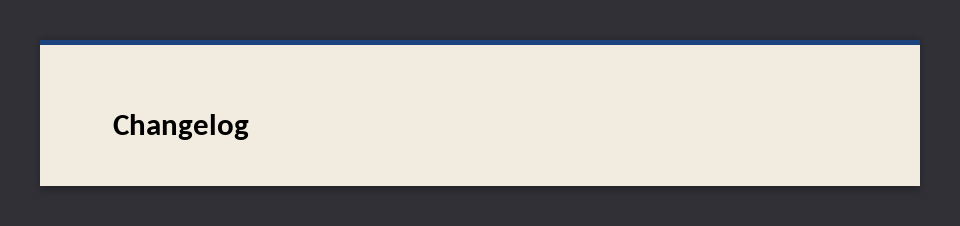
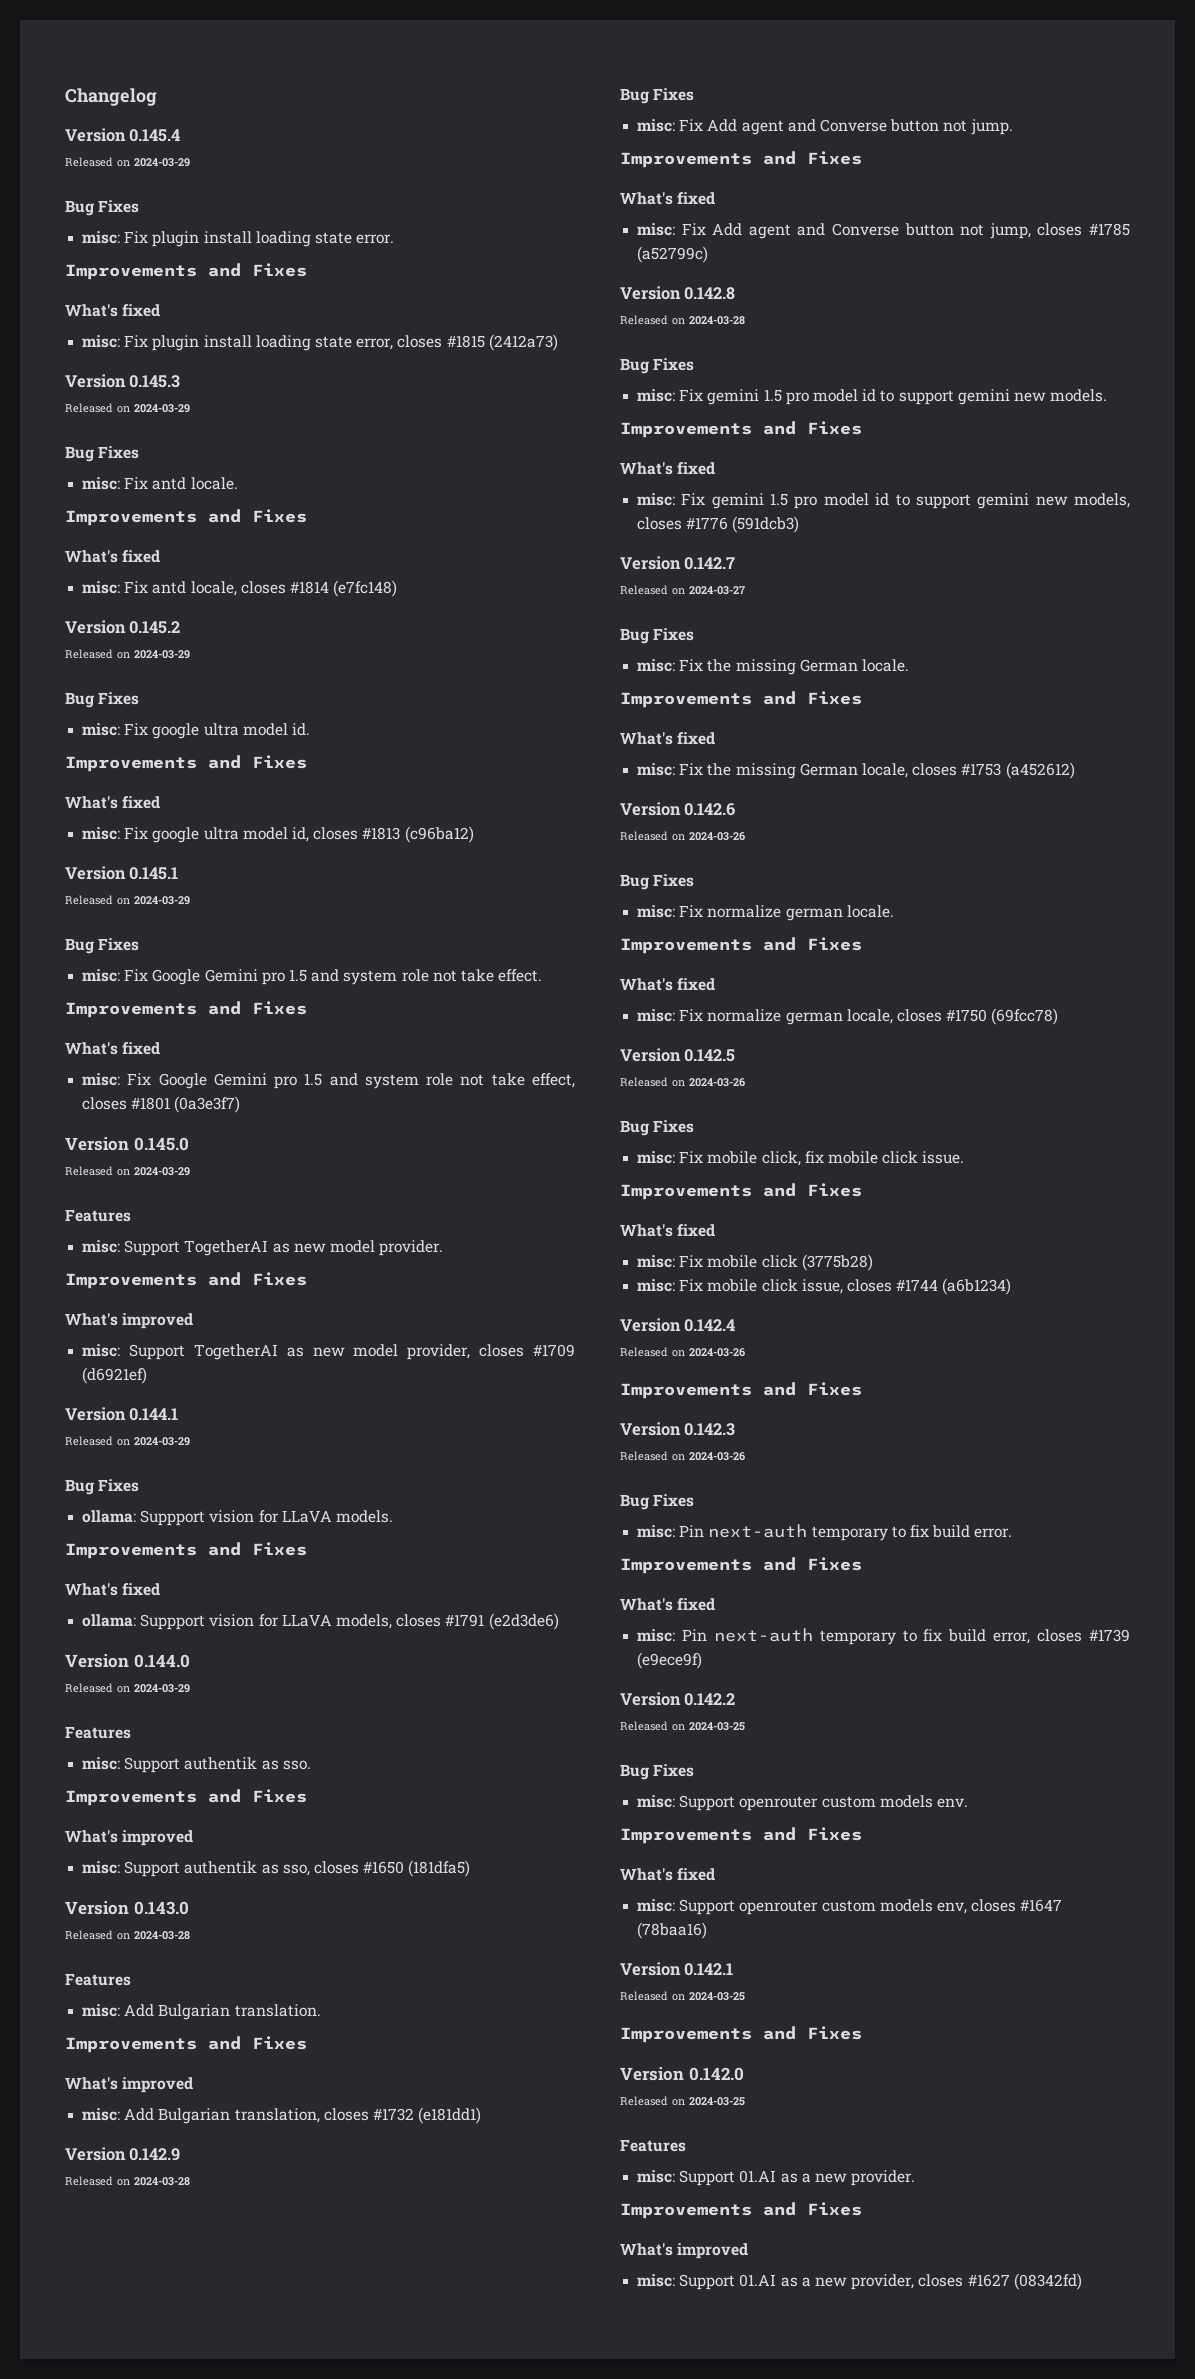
(249, 127) none -> [65,128,181,142] [65,157,191,167] [65,200,140,216] [82,231,395,247] [65,263,307,280] [65,304,161,317] [82,334,558,351] [65,374,181,388] [65,403,191,413] [65,446,140,462] [82,477,238,490] [65,509,307,526] [65,550,161,563] [82,580,398,597] [65,620,181,634] [65,649,191,659] [65,692,140,708] [82,723,310,739] [65,755,307,772] [65,796,161,809] [82,826,474,843] [65,866,179,880] [65,895,191,905] [65,938,140,954] [82,969,543,985] [65,1001,307,1018] [65,1042,161,1055] [82,1073,575,1089] [82,1096,241,1113] [65,1137,189,1151] [65,1166,191,1176] [65,1209,131,1222] [82,1240,444,1256] [65,1272,307,1289] [65,1313,194,1329] [82,1344,575,1360] [82,1367,148,1384] [65,1407,179,1421] [65,1436,191,1446] [65,1479,140,1495] [82,1510,393,1526] [65,1542,307,1559] [65,1583,161,1596] [82,1613,559,1630] [65,1654,190,1668] [65,1683,191,1693] [65,1726,131,1739] [82,1757,311,1773] [65,1789,307,1806] [65,1830,194,1846] [82,1860,471,1877] [65,1901,189,1915] [65,1930,191,1940] [65,1973,131,1986] [82,2004,321,2020] [65,2036,307,2053] [65,2077,194,2093] [82,2107,482,2124] [65,2147,181,2161] [65,2176,191,2186] [620,88,695,104] [637,119,1013,135] [620,151,862,168] [620,192,716,205] [637,223,1130,239] [637,246,709,263] [620,286,736,300] [620,315,746,325] [620,358,695,374] [637,389,1108,405] [620,421,862,438] [620,462,716,475] [637,493,1130,509] [637,516,800,533] [620,556,736,570] [620,585,746,595] [620,628,695,644] [637,659,909,675] [620,691,862,708] [620,732,716,745] [637,762,1075,779] [620,802,736,816] [620,831,746,841] [620,874,695,890] [637,905,894,921] [620,937,862,954] [620,978,716,991] [637,1008,1059,1025] [620,1048,736,1062] [620,1077,746,1087] [620,1120,695,1136] [637,1151,965,1166] [620,1183,862,1200] [620,1224,716,1237] [637,1254,873,1271] [637,1278,1012,1295] [620,1318,736,1332] [620,1347,746,1357] [620,1382,862,1399] [620,1422,736,1436] [620,1451,746,1461] [620,1494,695,1510] [637,1524,1013,1541] [620,1557,862,1574] [620,1598,716,1611] [637,1628,1130,1645] [637,1652,703,1669] [620,1692,736,1706] [620,1721,746,1731] [620,1764,695,1780] [637,1795,968,1811] [620,1827,862,1844] [620,1868,716,1881] [637,1899,1063,1915] [637,1922,708,1939] [620,1962,734,1976] [620,1991,746,2001] [620,2026,862,2043] [620,2067,744,2081] [620,2096,746,2106] [620,2139,686,2152] [637,2170,916,2186] [620,2202,862,2219] [620,2243,749,2259] [637,2273,1082,2290] // Version 0.145.4 // Released on 2024-03-29 // Bug Fixes // misc: Fix plugin install loading state error. // Improvements and Fixes // What's fixed // misc: Fix plugin install loading state error, closes #1815 (2412a73) // Version 0.145.3 // Released on 2024-03-29 // Bug Fixes // misc: Fix antd locale. // Improvements and Fixes // What's fixed // misc: Fix antd locale, closes #1814 (e7fc148) // Version 0.145.2 // Released on 2024-03-29 // Bug Fixes // misc: Fix google ultra model id. // Improvements and Fixes // What's fixed // misc: Fix google ultra model id, closes #1813 (c96ba12) // Version 0.145.1 // Released on 2024-03-29 // Bug Fixes // misc: Fix Google Gemini pro 1.5 and system role not take effect. // Improvements and Fixes // What's fixed // misc: Fix Google Gemini pro 1.5 and system role not take effect, closes #1801 (0a3e3f7) // Version 0.145.0 // Released on 2024-03-29 // Features // misc: Support TogetherAI as new model provider. // Improvements and Fixes // What's improved // misc: Support TogetherAI as new model provider, closes #1709 (d6921ef) // Version 0.144.1 // Released on 2024-03-29 // Bug Fixes // ollama: Suppport vision for LLaVA models. // Improvements and Fixes // What's fixed // ollama: Suppport vision for LLaVA models, closes #1791 (e2d3de6) // Version 0.144.0 // Released on 2024-03-29 // Features // misc: Support authentik as sso. // Improvements and Fixes // What's improved // misc: Support authentik as sso, closes #1650 (181dfa5) // Version 0.143.0 // Released on 2024-03-28 // Features // misc: Add Bulgarian translation. // Improvements and Fixes // What's improved // misc: Add Bulgarian translation, closes #1732 (e181dd1) // Version 0.142.9 // Released on 2024-03-28 // Bug Fixes // misc: Fix Add agent and Converse button not jump. // Improvements and Fixes // What's fixed // misc: Fix Add agent and Converse button not jump, closes #1785 (a52799c) // Version 0.142.8 // Released on 2024-03-28 // Bug Fixes // misc: Fix gemini 1.5 pro model id to support gemini new models. // Improvements and Fixes // What's fixed // misc: Fix gemini 1.5 pro model id to support gemini new models, closes #1776 (591dcb3) // Version 0.142.7 // Released on 2024-03-27 // Bug Fixes // misc: Fix the missing German locale. // Improvements and Fixes // What's fixed // misc: Fix the missing German locale, closes #1753 (a452612) // Version 0.142.6 // Released on 2024-03-26 // Bug Fixes // misc: Fix normalize german locale. // Improvements and Fixes // What's fixed // misc: Fix normalize german locale, closes #1750 (69fcc78) // Version 0.142.5 // Released on 2024-03-26 // Bug Fixes // misc: Fix mobile click, fix mobile click issue. // Improvements and Fixes // What's fixed // misc: Fix mobile click (3775b28) // misc: Fix mobile click issue, closes #1744 (a6b1234) // Version 0.142.4 // Released on 2024-03-26 // Improvements and Fixes // Version 0.142.3 // Released on 2024-03-26 // Bug Fixes // misc: Pin next-auth temporary to fix build error. // Improvements and Fixes // What's fixed // misc: Pin next-auth temporary to fix build error, closes #1739 (e9ece9f) // Version 0.142.2 // Released on 2024-03-25 // Bug Fixes // misc: Support openrouter custom models env. // Improvements and Fixes // What's fixed // misc: Support openrouter custom models env, closes #1647 (78baa16) // Version 0.142.1 // Released on 2024-03-25 // Improvements and Fixes // Version 0.142.0 // Released on 2024-03-25 // Features // misc: Support 01.AI as a new provider. // Improvements and Fixes // What's improved // misc: Support 01.AI as a new provider, closes #1627 (08342fd)

